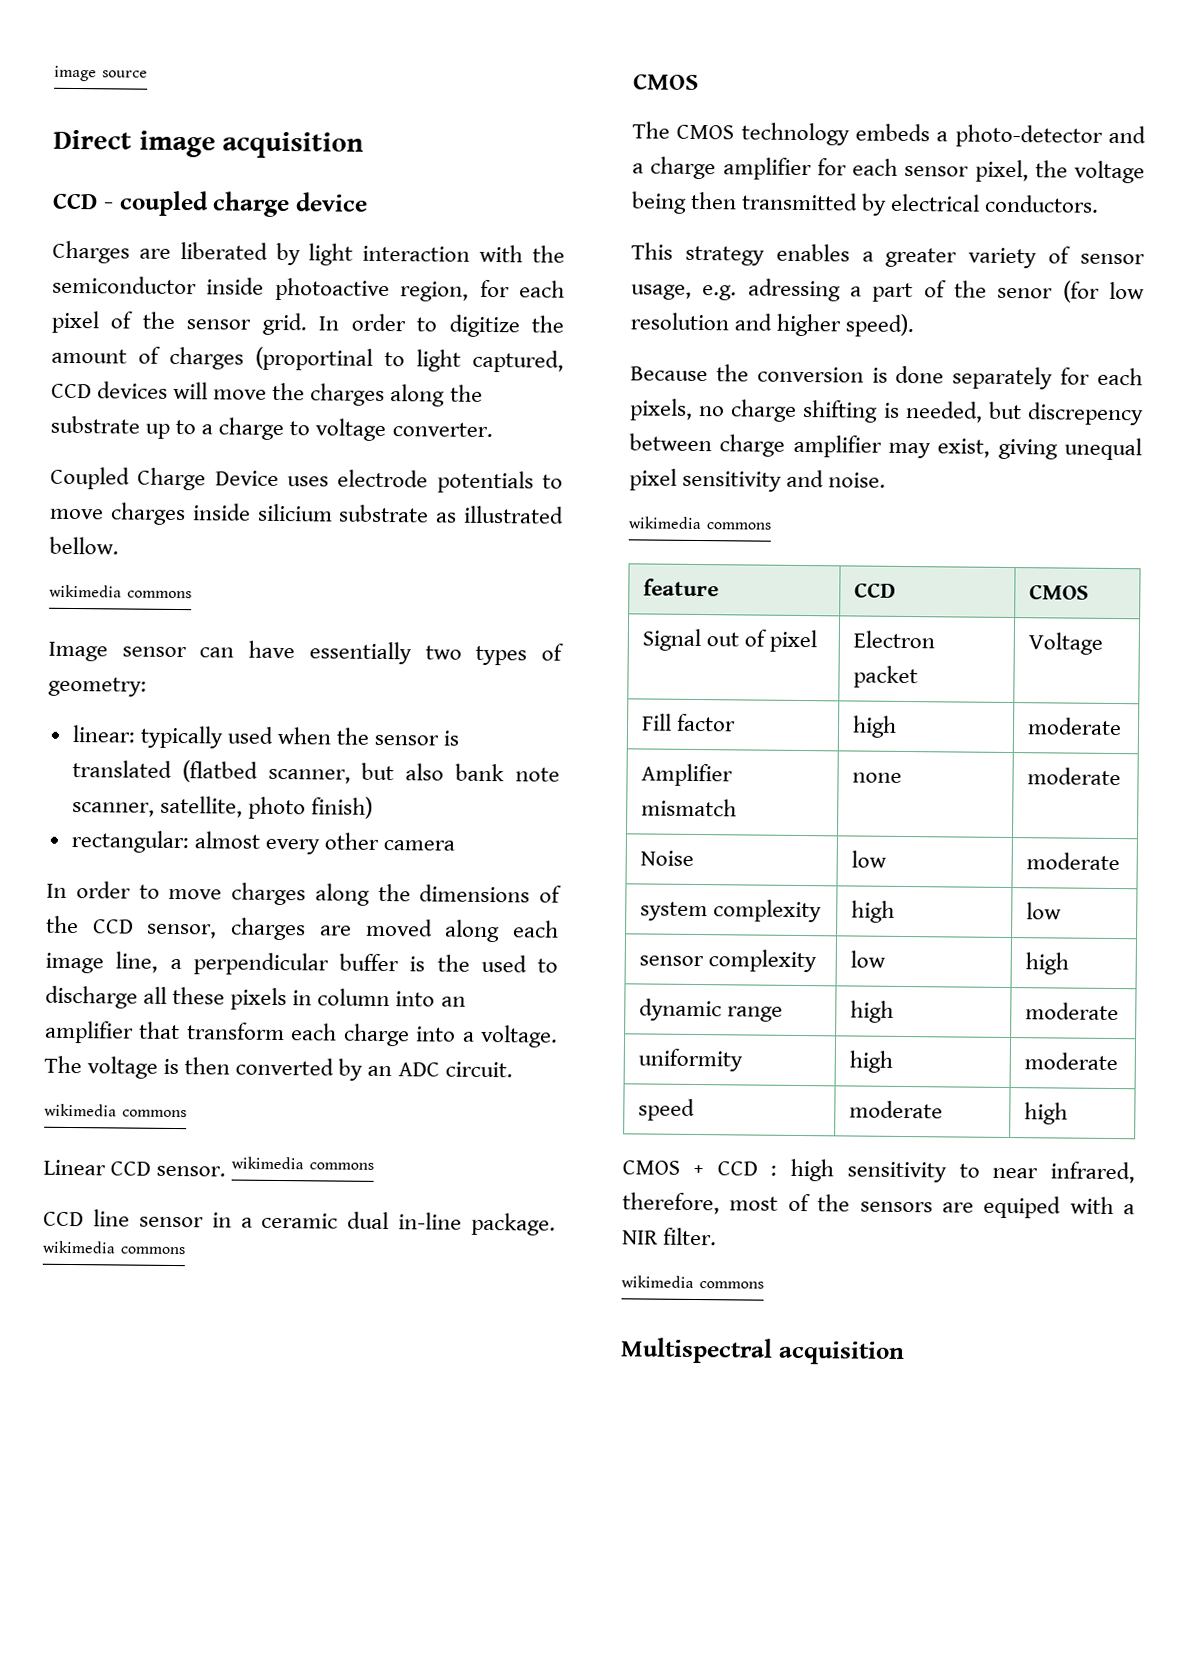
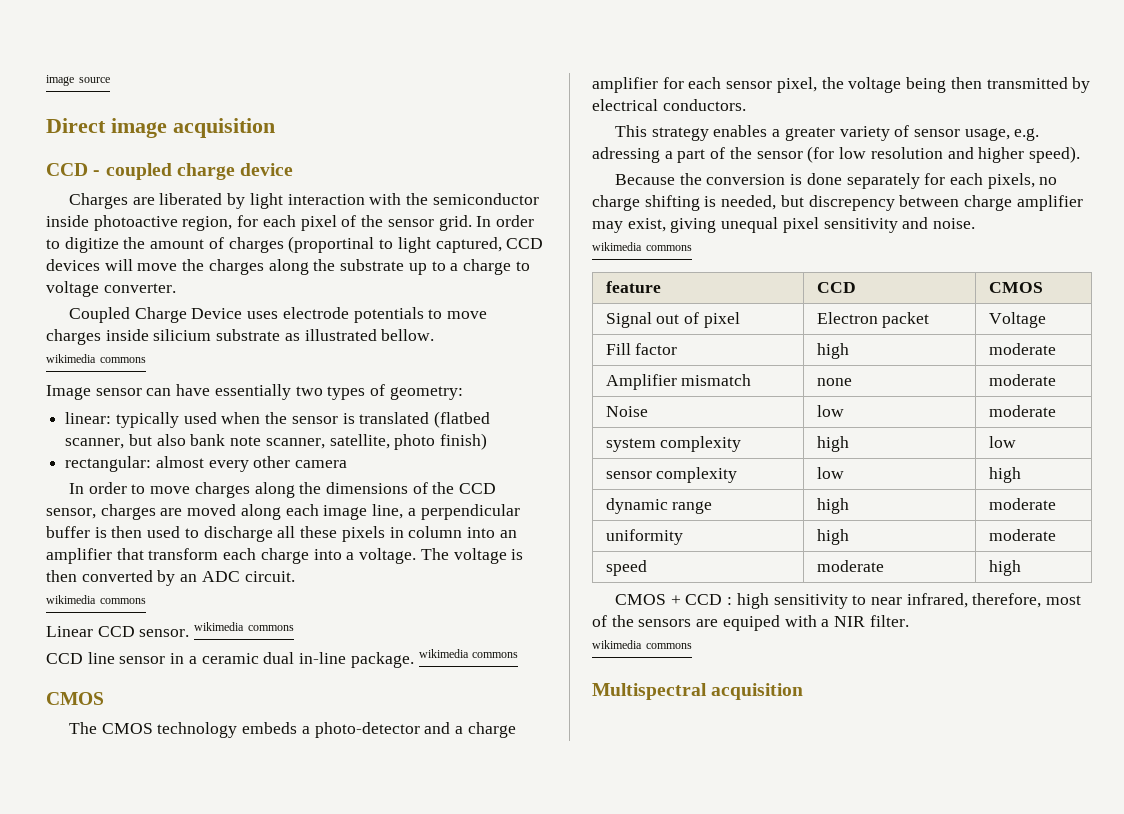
[436,954,470,972] the -> [111,526,143,538] then
[997,287,1054,299] senor -> [756,151,803,159] sensor

